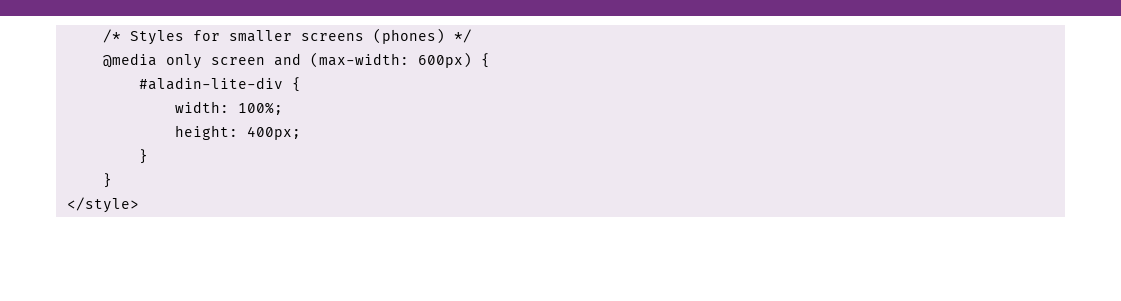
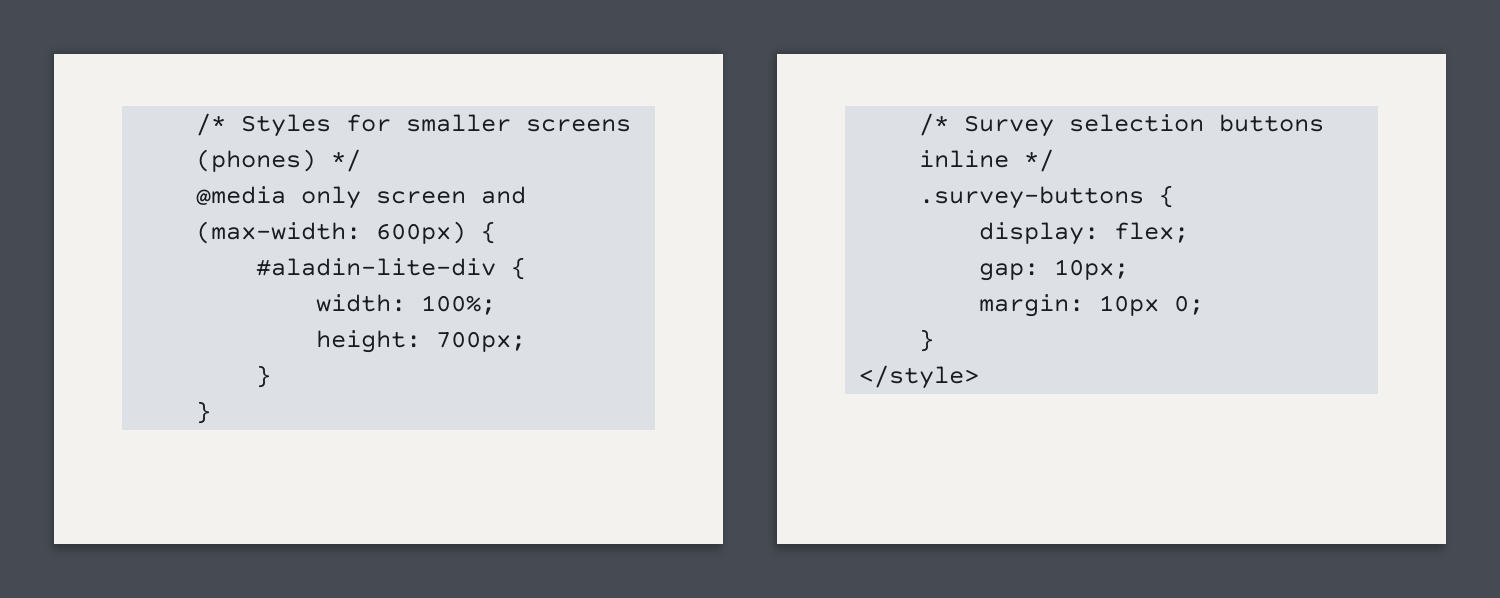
[246,126,301,140] 400px; -> [435,331,526,352] 700px;
(112, 180) none -> [918,113,1324,137] [918,149,1054,172] [918,185,1174,209] [978,222,1189,245] [978,259,1129,281] [978,294,1204,317] [918,329,934,352] // /* Survey selection buttons inline */ // .survey-buttons { // display: flex; // gap: 10px; // margin: 10px 0; // }

